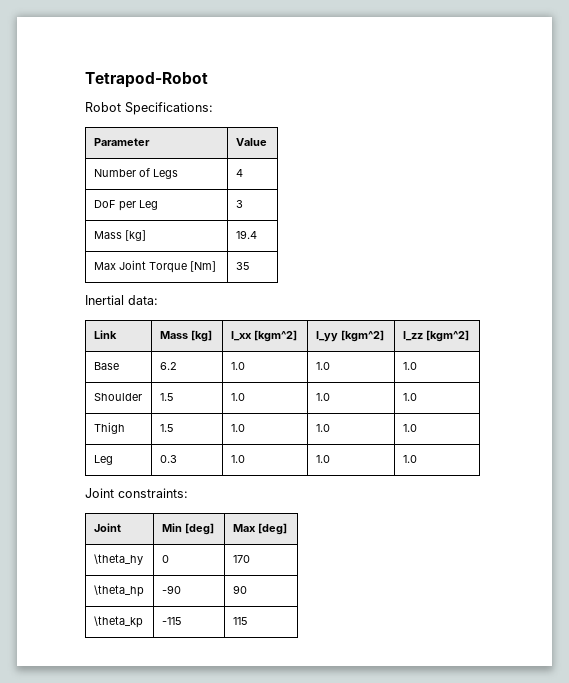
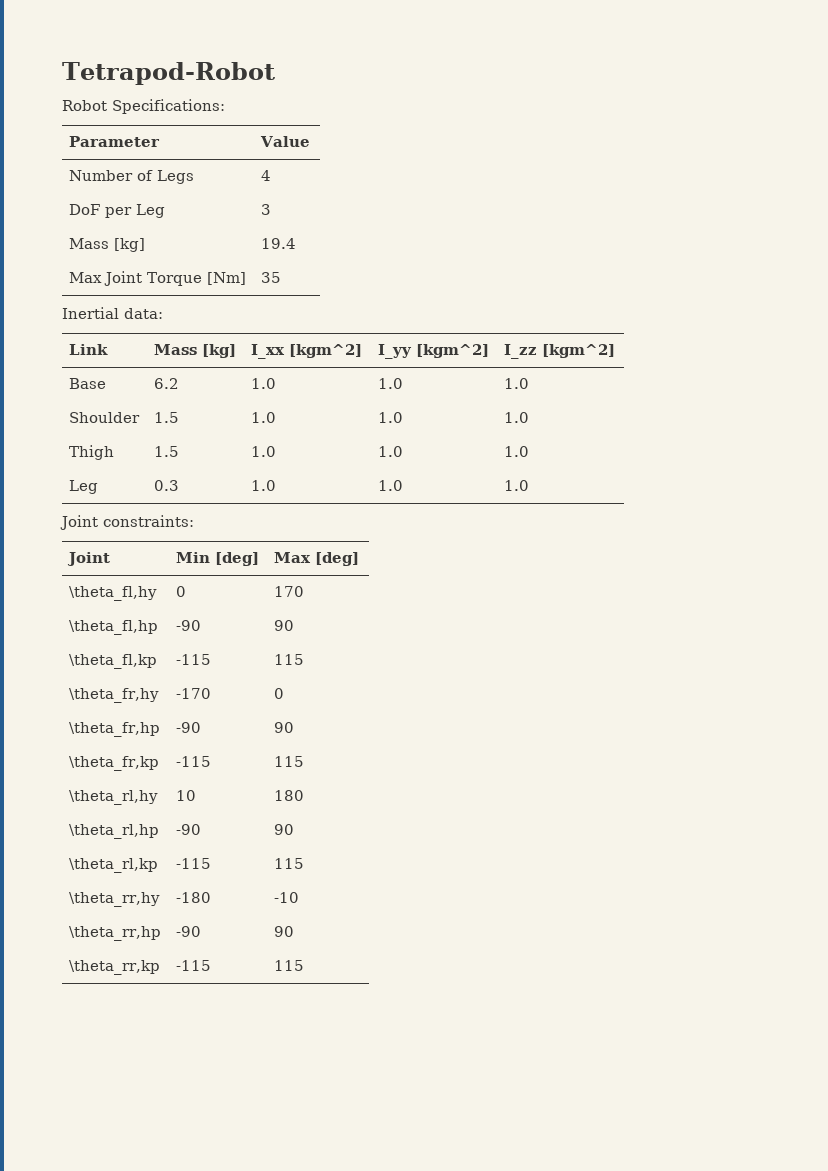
[93,554,143,565] \theta_hy -> [69,586,158,601] \theta_fl,hy
[93,585,144,597] [161,585,181,594] [232,585,247,594] [93,616,143,628] [161,617,182,625] [232,617,248,625] \theta_hp | -90 | 90 // \theta_kp | -115 | 115 -> [69,620,159,635] [176,620,202,631] [274,620,295,631] [69,654,158,669] [176,654,212,665] [274,654,305,665] [69,688,160,703] [176,688,212,699] [274,688,285,699] [69,722,161,737] [176,722,202,733] [274,722,295,733] [69,756,160,771] [176,756,212,767] [274,756,305,767] [69,790,159,805] [176,790,197,801] [274,790,305,801] [69,824,160,839] [176,824,202,835] [274,824,295,835] [69,858,159,873] [176,858,212,869] [274,858,305,869] [69,892,161,907] [176,892,212,903] [274,892,300,903] [69,926,162,941] [176,926,202,937] [274,926,295,937] [69,960,161,975] [176,960,212,971] [274,960,305,971] \theta_fl,hp | -90 | 90 // \theta_fl,kp | -115 | 115 // \theta_fr,hy | -170 | 0 // \theta_fr,hp | -90 | 90 // \theta_fr,kp | -115 | 115 // \theta_rl,hy | 10 | 180 // \theta_rl,hp | -90 | 90 // \theta_rl,kp | -115 | 115 // \theta_rr,hy | -180 | -10 // \theta_rr,hp | -90 | 90 // \theta_rr,kp | -115 | 115

